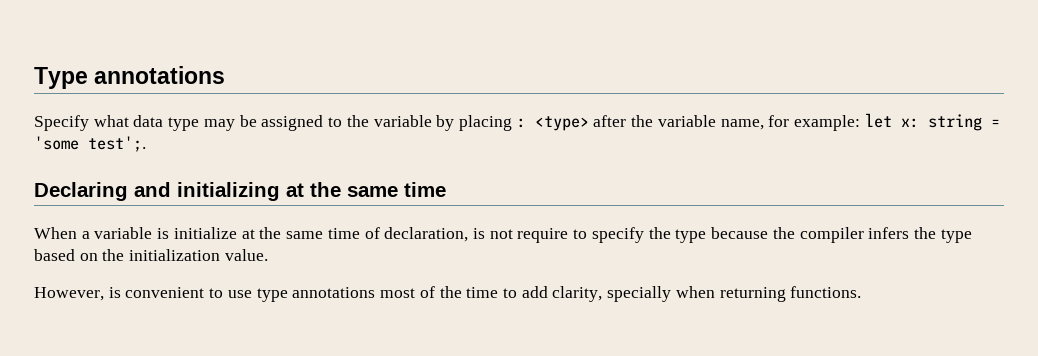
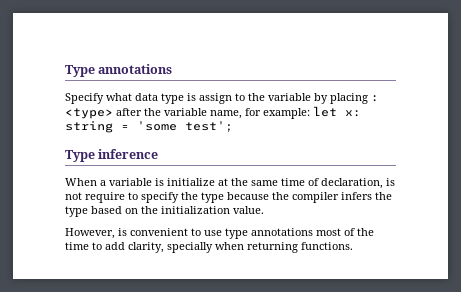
[203,115,324,131] may be assigned -> [187,93,232,104] is assign
[88,136,146,152] [34,182,446,201] test';. // Declaring and initializing at the same time -> [185,121,233,132] [65,149,159,162] test'; // Type inference

